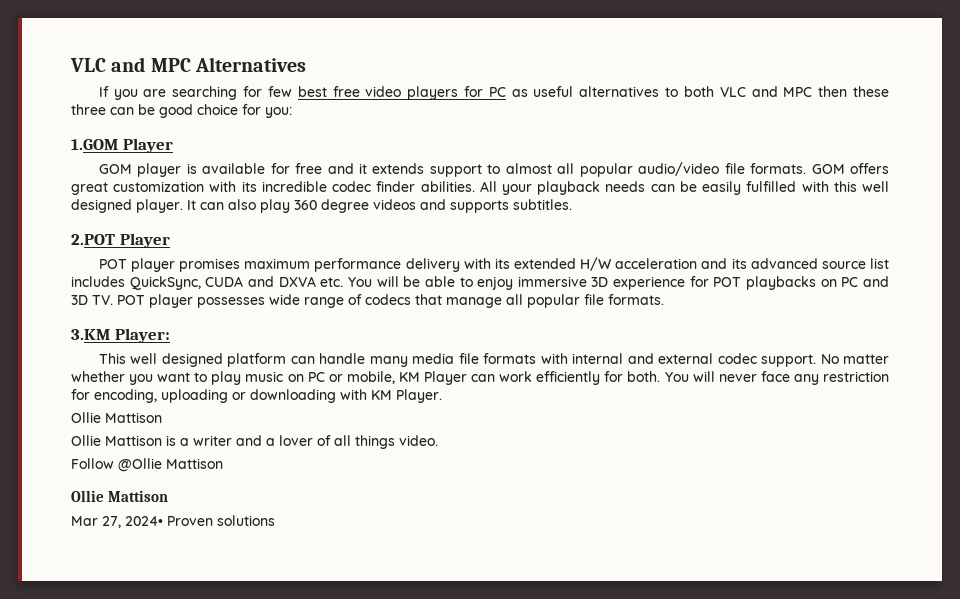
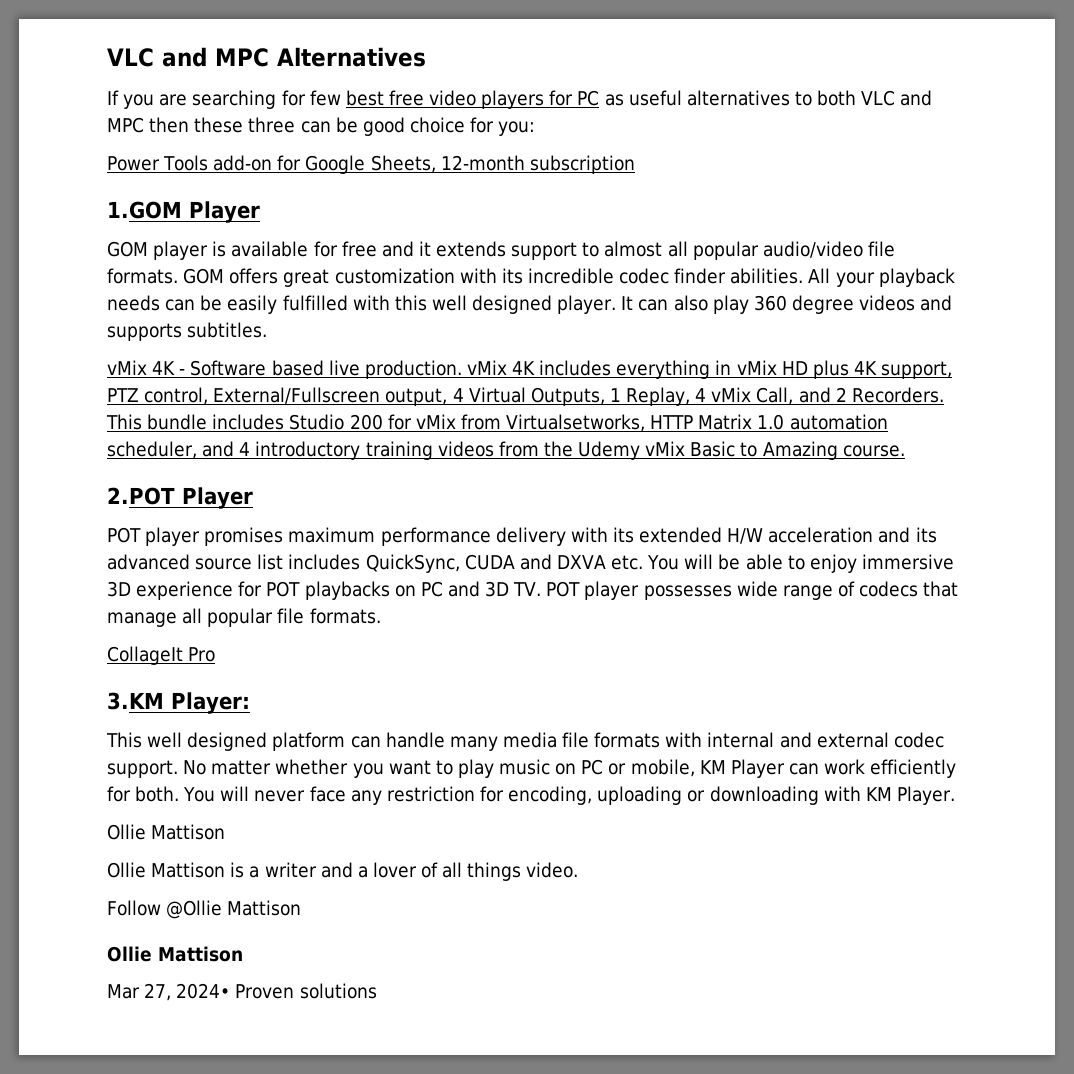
(292, 112) none -> [107,155,635,174] // Power Tools add-on for Google Sheets, 12-month subscription
(572, 204) none -> [107,360,953,379] [107,387,944,406] [106,414,888,432] [107,441,905,460] // vMix 4K - Software based live production. vMix 4K includes everything in vMix HD plus 4K support, PTZ control, External/Fullscreen output, 4 Virtual Outputs, 1 Replay, 4 vMix Call, and 2 Recorders. This bundle includes Studio 200 for vMix from Virtualsetworks, HTTP Matrix 1.0 automation scheduler, and 4 introductory training videos from the Udemy vMix Basic to Amazing course.
(664, 299) none -> [107,646,216,665] // CollageIt Pro

